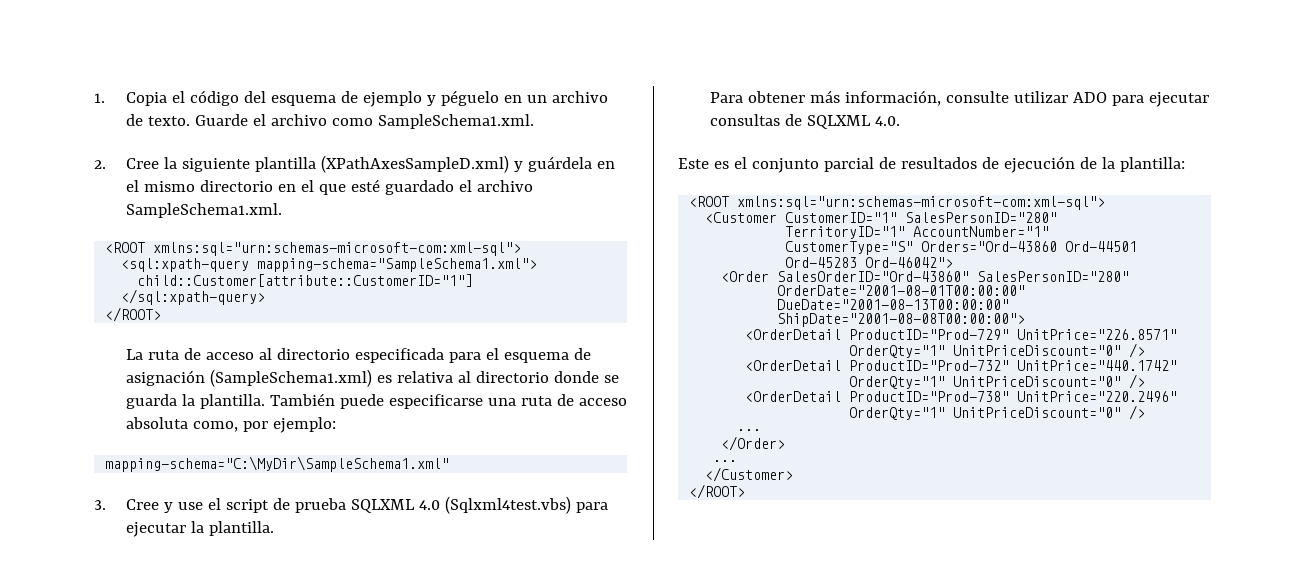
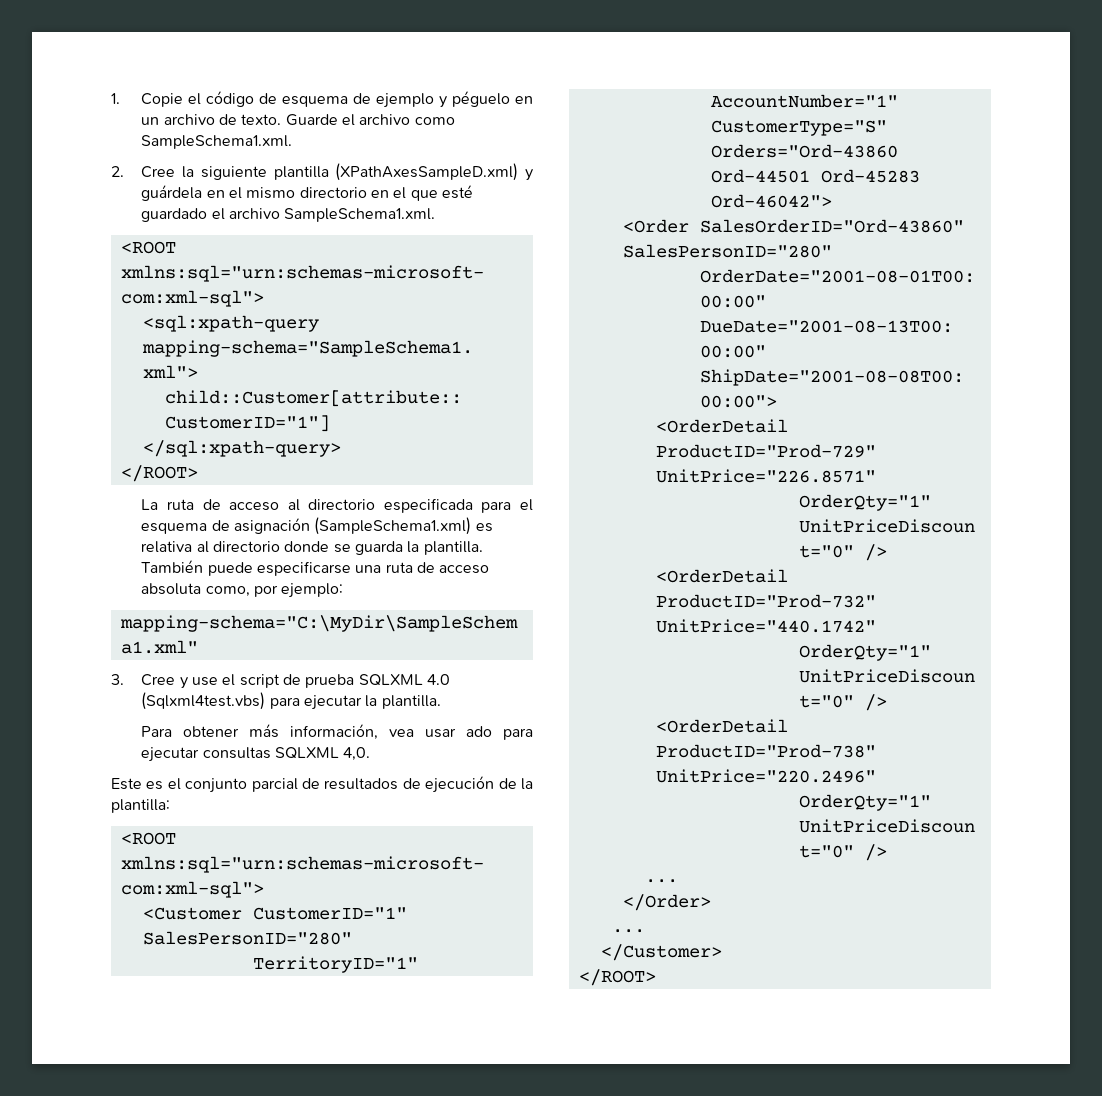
[125,92,167,106] Copia -> [141,93,184,107] Copie
[243,91,266,103] del -> [259,93,278,104] de
[945,91,1209,107] [709,114,900,129] consulte utilizar ADO para ejecutar consultas de SQLXML 4.0. -> [389,726,533,740] [141,747,371,762] vea usar ado para ejecutar consultas SQLXML 4,0.

